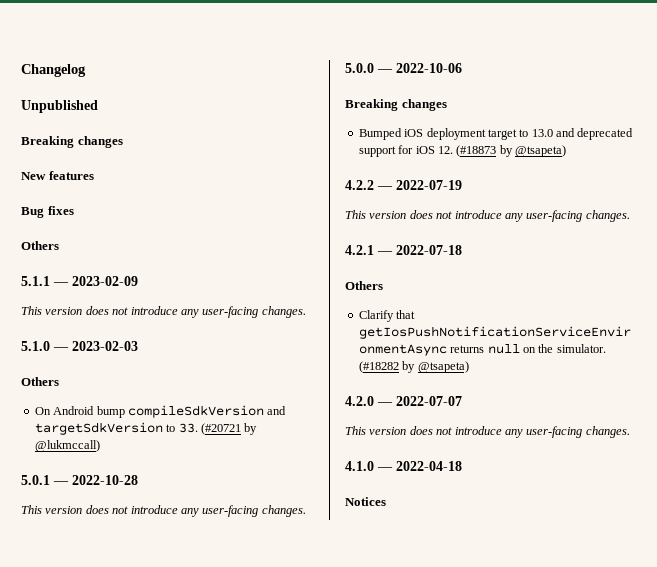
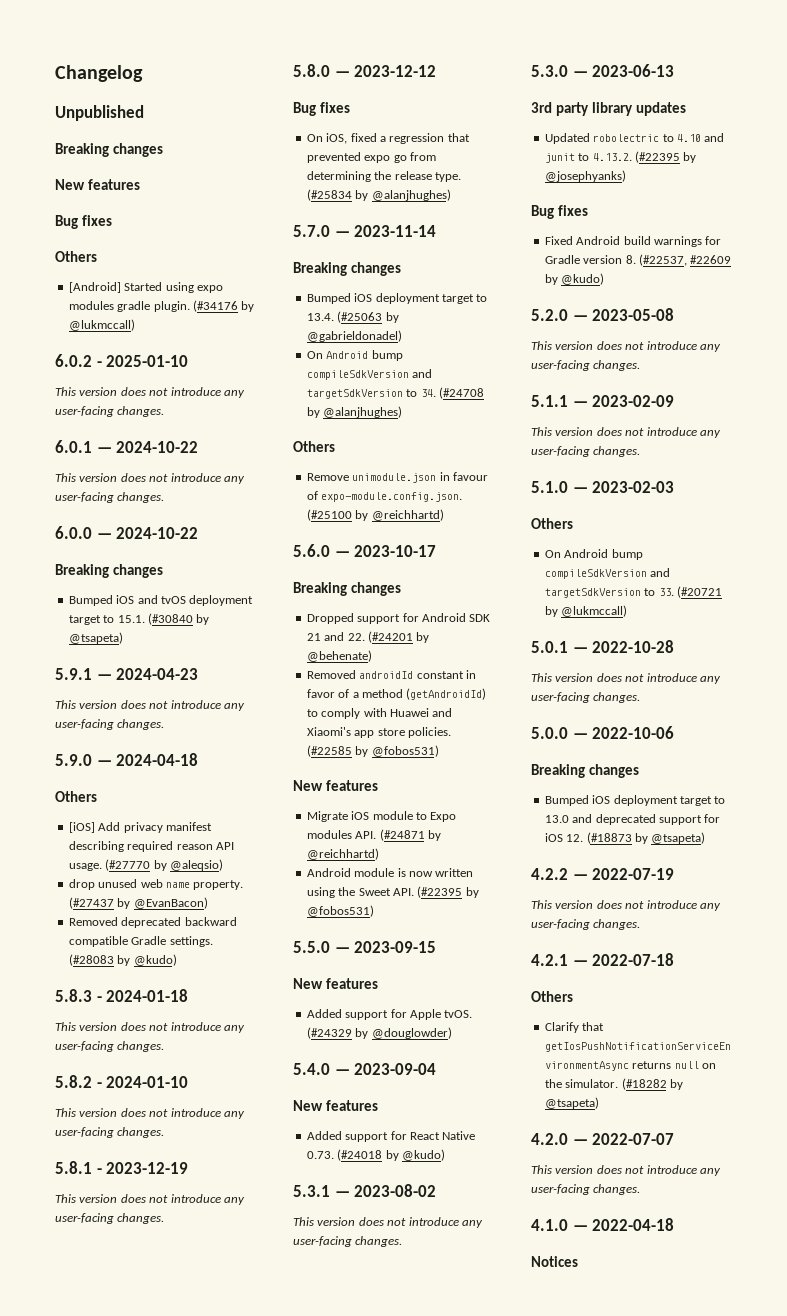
(59, 245) none -> [68,282,223,293] [68,300,255,312] [68,319,135,331] [55,354,189,367] [55,387,245,398] [55,406,165,417] [55,440,199,453] [55,473,245,484] [55,492,165,503] [55,526,199,539] [55,564,163,578] [68,595,254,606] [68,613,210,625] [68,632,123,644] [55,668,199,680] [55,700,245,711] [55,719,165,730] [55,753,199,766] [55,791,97,802] [68,822,212,833] [68,841,234,852] [68,859,223,871] [68,879,244,890] [68,897,208,909] [68,917,237,928] [68,936,213,947] [68,954,177,966] [55,989,189,1002] [55,1022,245,1033] [55,1041,165,1052] [55,1075,189,1088] [55,1108,245,1119] [55,1127,165,1138] [55,1161,189,1174] [55,1194,245,1205] [55,1213,165,1224] [293,64,437,77] [293,102,350,116] [306,133,470,144] [306,152,436,163] [306,171,461,182] [306,189,451,201] [293,225,437,237] [293,262,401,276] [306,293,488,304] [306,311,399,323] [306,330,402,342] [306,350,403,361] [306,369,433,380] [306,387,484,399] [306,406,403,418] [293,441,335,452] [306,472,488,483] [306,491,463,502] [306,509,444,521] [293,544,437,557] [293,582,401,596] [306,613,491,624] [306,631,430,643] [306,650,372,662] [306,670,476,679] [306,688,487,700] [306,708,453,719] [306,727,451,738] [306,745,439,757] [293,780,378,791] [306,811,457,822] [306,829,441,841] [306,848,379,860] [306,868,474,877] [306,886,479,898] [306,905,374,917] [293,941,437,953] [293,978,378,989] [306,1009,473,1020] [306,1027,452,1039] [293,1063,437,1075] [293,1100,378,1111] [306,1131,476,1142] [306,1149,445,1161] [293,1184,437,1197] [293,1217,483,1228] [293,1236,403,1247] [531,64,675,77] [531,102,686,116] [544,133,725,144] [544,151,697,163] [544,170,626,182] [531,205,588,219] [544,236,722,247] [544,254,732,266] [544,273,605,285] [531,308,675,321] [531,341,721,352] [531,360,641,371] // [Android] Started using expo modules gradle plugin. (#34176 by @lukmccall) // 6.0.2 - 2025-01-10 // This version does not introduce any user-facing changes. // 6.0.1 — 2024-10-22 // This version does not introduce any user-facing changes. // 6.0.0 — 2024-10-22 // Breaking changes // Bumped iOS and tvOS deployment target to 15.1. (#30840 by @tsapeta) // 5.9.1 — 2024-04-23 // This version does not introduce any user-facing changes. // 5.9.0 — 2024-04-18 // Others // [iOS] Add privacy manifest describing required reason API usage. (#27770 by @aleqsio) // drop unused web name property. (#27437 by @EvanBacon) // Removed deprecated backward compatible Gradle settings. (#28083 by @kudo) // 5.8.3 - 2024-01-18 // This version does not introduce any user-facing changes. // 5.8.2 - 2024-01-10 // This version does not introduce any user-facing changes. // 5.8.1 - 2023-12-19 // This version does not introduce any user-facing changes. // 5.8.0 — 2023-12-12 // Bug fixes // On iOS, fixed a regression that prevented expo go from determining the release type. (#25834 by @alanjhughes) // 5.7.0 — 2023-11-14 // Breaking changes // Bumped iOS deployment target to 13.4. (#25063 by @gabrieldonadel) // On Android bump compileSdkVersion and targetSdkVersion to 34. (#24708 by @alanjhughes) // Others // Remove unimodule.json in favour of expo-module.config.json. (#25100 by @reichhartd) // 5.6.0 — 2023-10-17 // Breaking changes // Dropped support for Android SDK 21 and 22. (#24201 by @behenate) // Removed androidId constant in favor of a method (getAndroidId) to comply with Huawei and Xiaomi's app store policies. (#22585 by @fobos531) // New features // Migrate iOS module to Expo modules API. (#24871 by @reichhartd) // Android module is now written using the Sweet API. (#22395 by @fobos531) // 5.5.0 — 2023-09-15 // New features // Added support for Apple tvOS. (#24329 by @douglowder) // 5.4.0 — 2023-09-04 // New features // Added support for React Native 0.73. (#24018 by @kudo) // 5.3.1 — 2023-08-02 // This version does not introduce any user-facing changes. // 5.3.0 — 2023-06-13 // 3rd party library updates // Updated robolectric to 4.10 and junit to 4.13.2. (#22395 by @josephyanks) // Bug fixes // Fixed Android build warnings for Gradle version 8. (#22537, #22609 by @kudo) // 5.2.0 — 2023-05-08 // This version does not introduce any user-facing changes.

